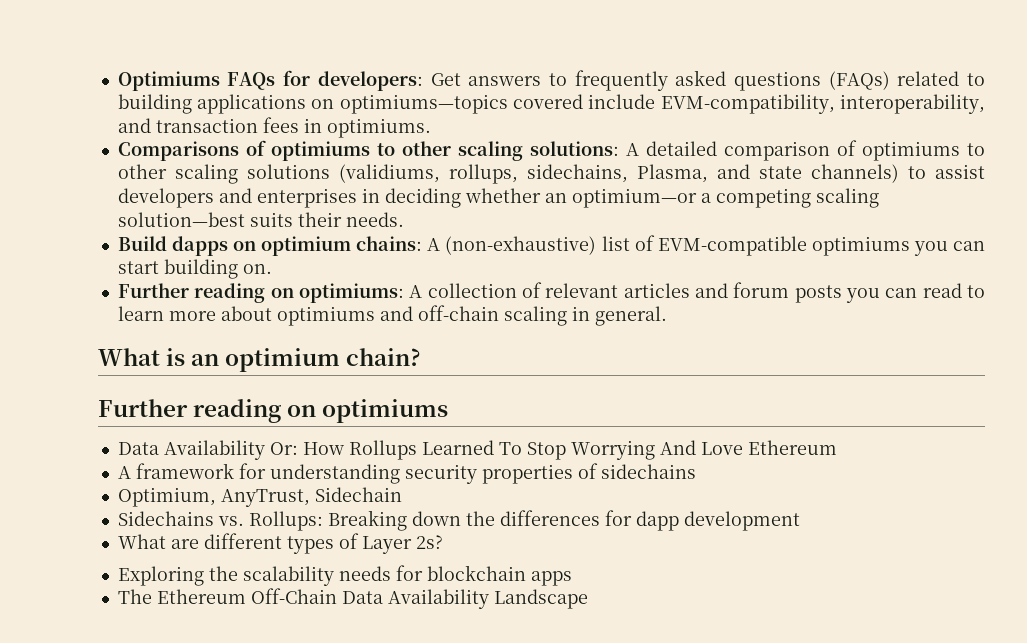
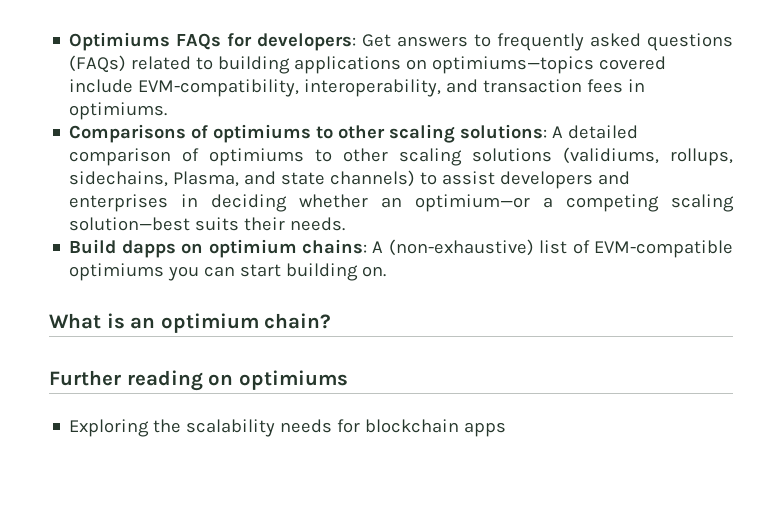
[117,282,986,303] [117,305,667,326] // Further reading on optimiums: A collection of relevant articles and forum posts you can read to learn more about optimiums and off-chain scaling in general. -> (387, 271) none
[117,440,837,460] [117,463,696,484] [117,487,402,507] [117,510,800,531] [117,533,443,554] // Data Availability Or: How Rollups Learned To Stop Worrying And Love Ethereum // A framework for understanding security properties of sidechains // Optimium, AnyTrust, Sidechain // Sidechains vs. Rollups: Breaking down the differences for dapp development // What are different types of Layer 2s? -> (348, 380) none
[117,588,588,609] // The Ethereum Off-Chain Data Availability Landscape -> (507, 429) none

